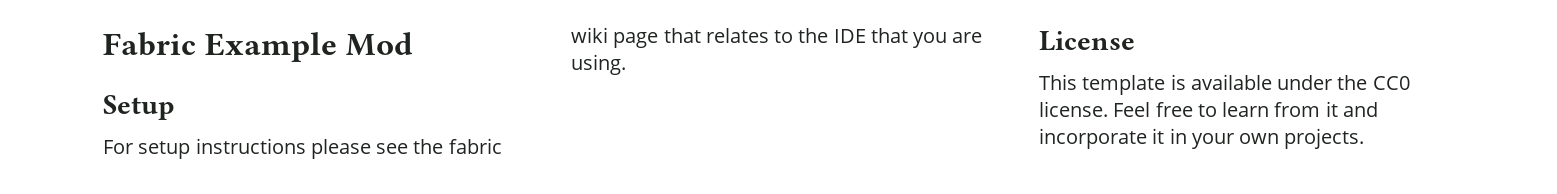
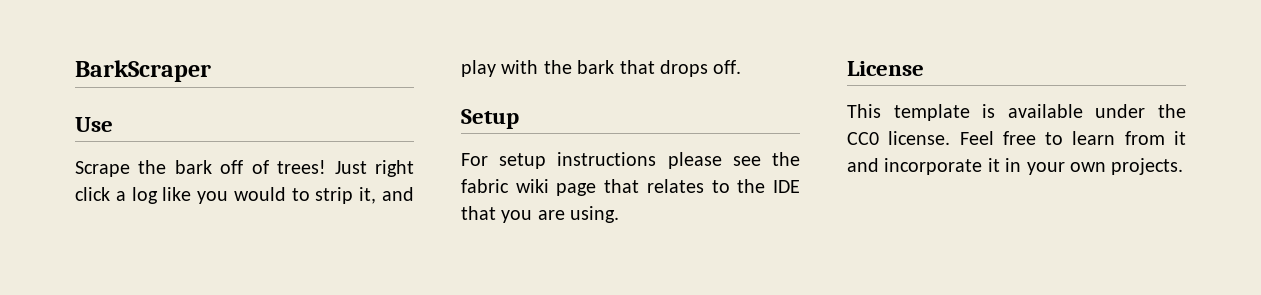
[103,32,413,62] Fabric Example Mod -> [75,60,211,82] [75,117,113,132] [75,160,414,177] [75,187,414,204] [461,60,742,77] BarkScraper // Use // Scrape the bark off of trees! Just right click a log like you would to strip it, and play with the bark that drops off.

